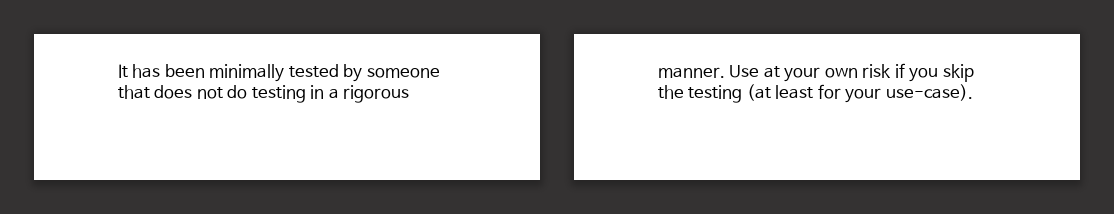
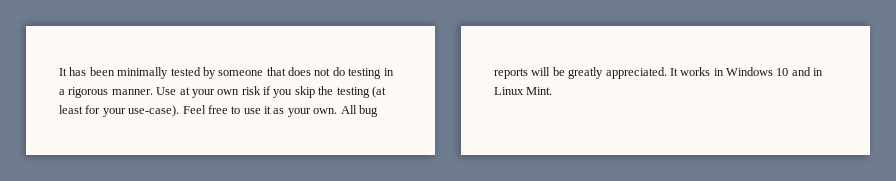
(973, 92) none -> [182,105,378,117] [494,67,824,79] [494,87,553,95] Feel free to use it as your own. All bug reports will be greatly appreciated. It works in Windows 10 and in Linux Mint.

